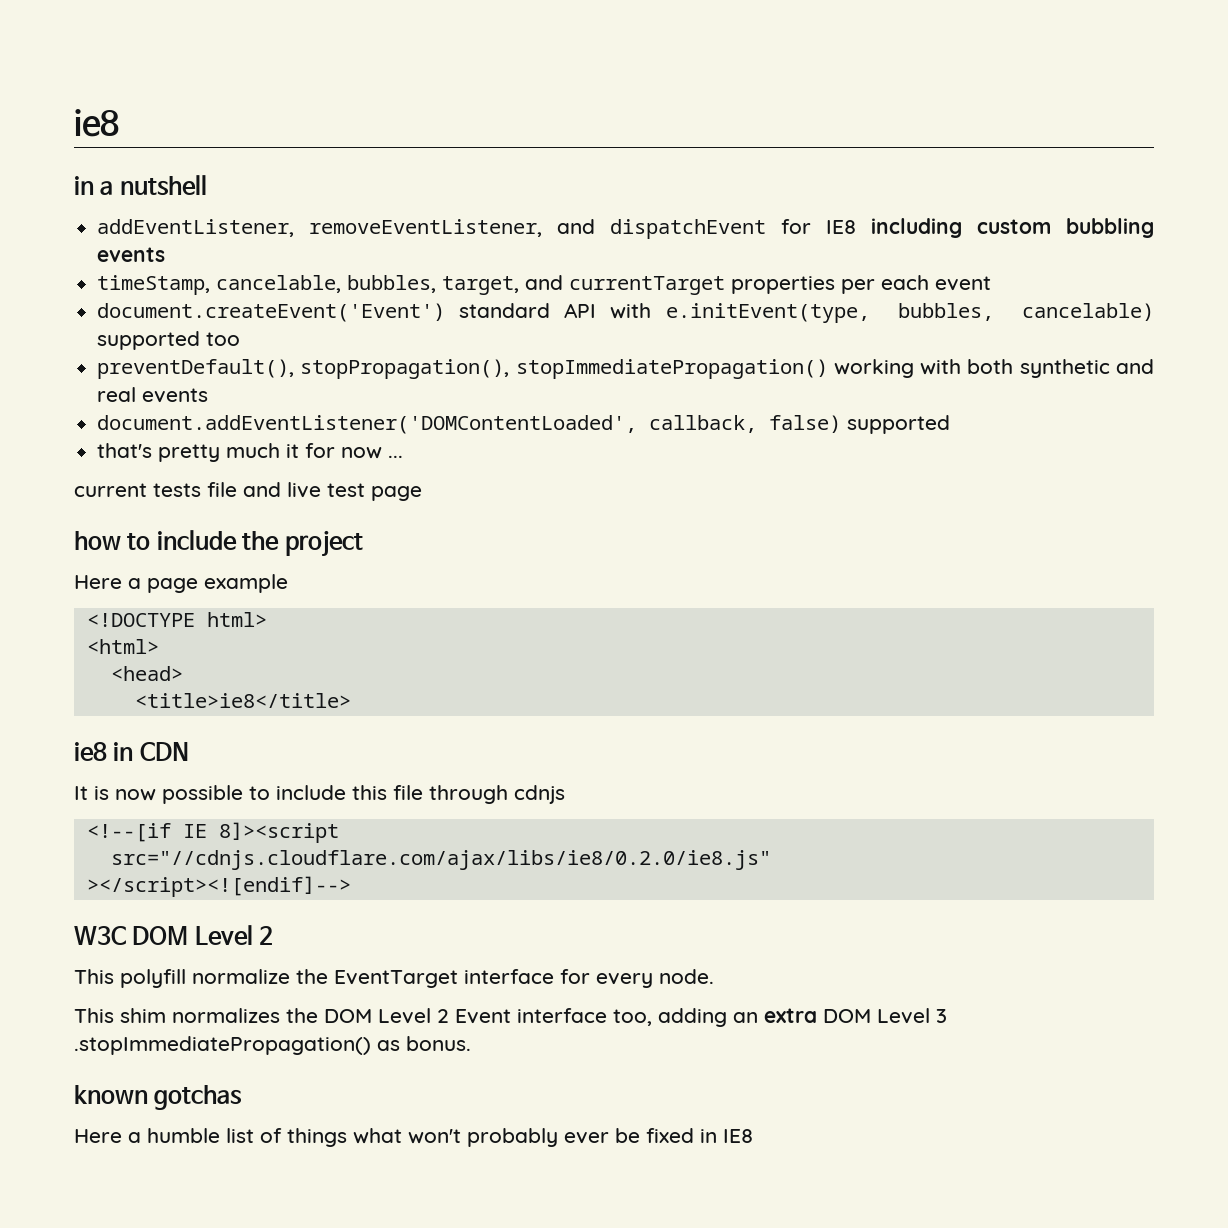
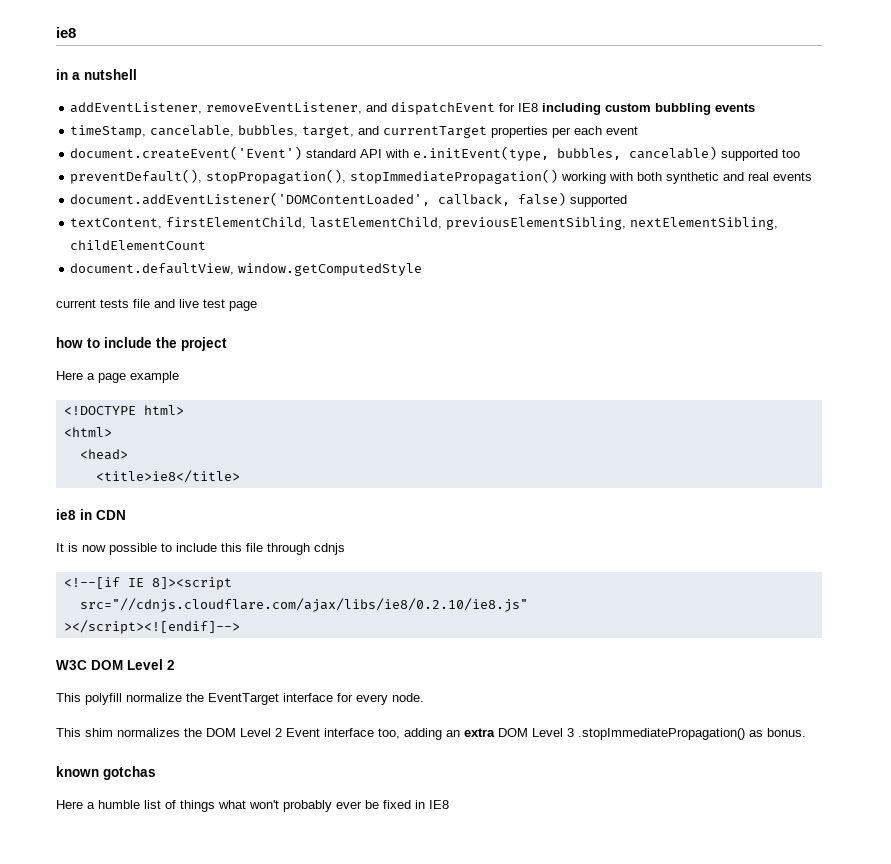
[97,443,404,462] that's pretty much it for now ... -> [70,217,779,230] [70,240,207,250] [70,263,423,276] textContent, firstElementChild, lastElementChild, previousElementSibling, nextElementSibling, childElementCount // document.defaultView, window.getComputedStyle
[110,850,771,870] src="//cdnjs.cloudflare.com/ajax/libs/ie8/0.2.0/ie8.js" -> [79,598,528,612] src="//cdnjs.cloudflare.com/ajax/libs/ie8/0.2.10/ie8.js"

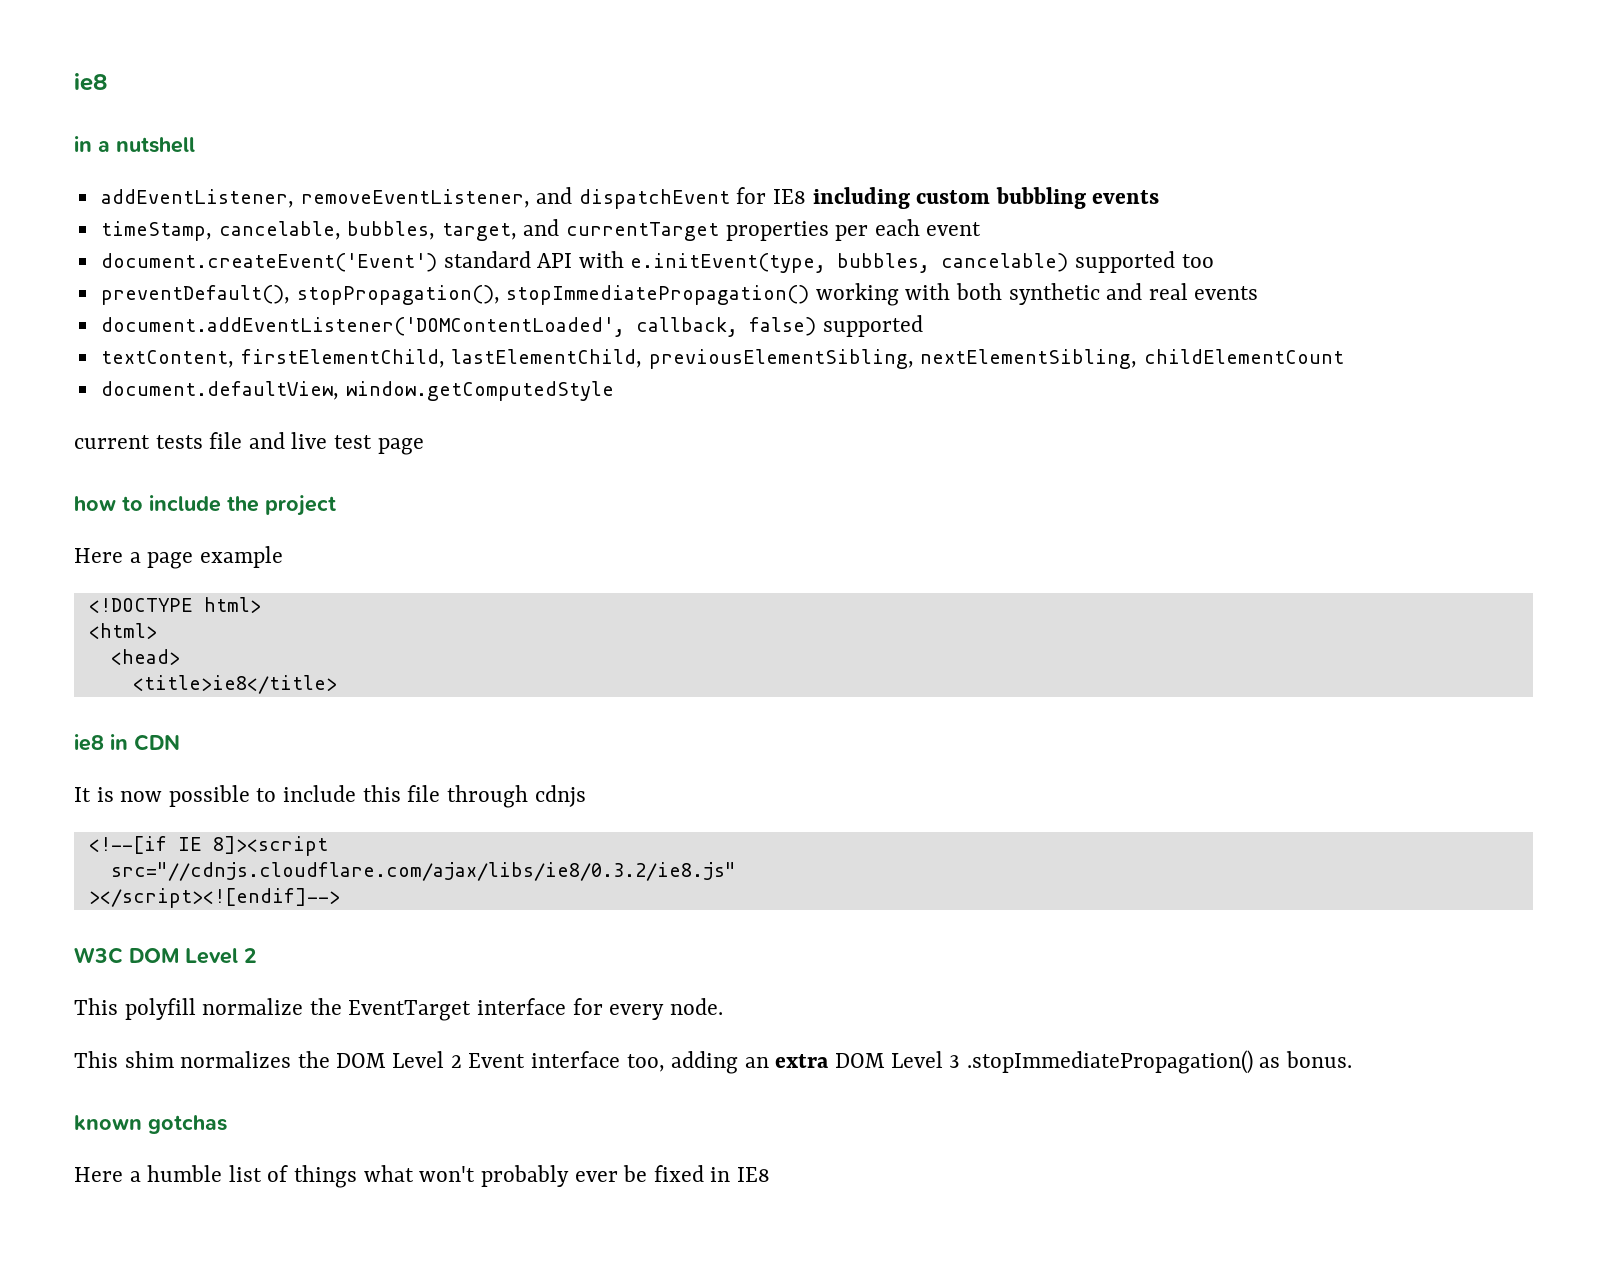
[79,598,528,612] src="//cdnjs.cloudflare.com/ajax/libs/ie8/0.2.10/ie8.js" -> [110,862,736,881] src="//cdnjs.cloudflare.com/ajax/libs/ie8/0.3.2/ie8.js"

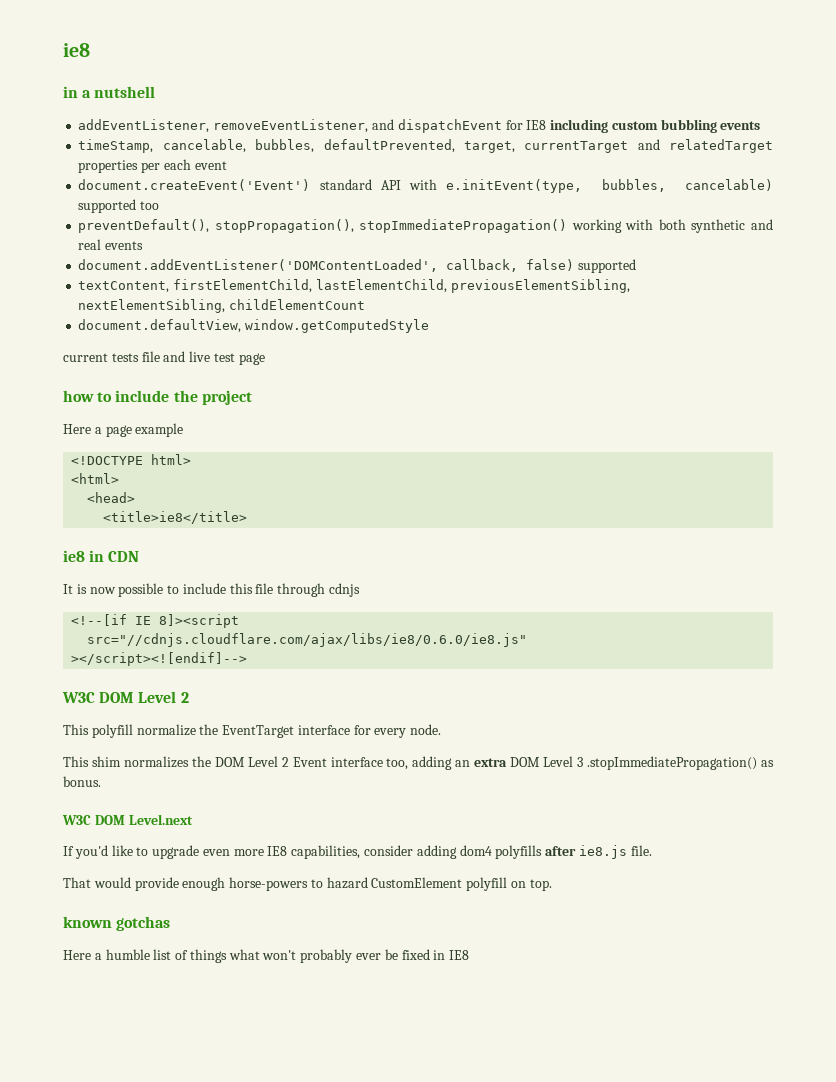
[441,219,720,241] target, and currentTarget -> [323,139,774,153] defaultPrevented, target, currentTarget and relatedTarget
[110,862,736,881] src="//cdnjs.cloudflare.com/ajax/libs/ie8/0.3.2/ie8.js" -> [87,633,528,647] src="//cdnjs.cloudflare.com/ajax/libs/ie8/0.6.0/ie8.js"
(1353, 1059) none -> [62,814,193,825] [63,845,652,859] [63,877,552,891] // W3C DOM Level.next // If you'd like to upgrade even more IE8 capabilities, consider adding dom4 polyfills after ie8.js file. // That would provide enough horse-powers to hazard CustomElement polyfill on top.

